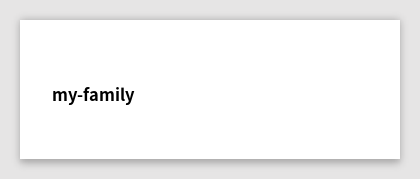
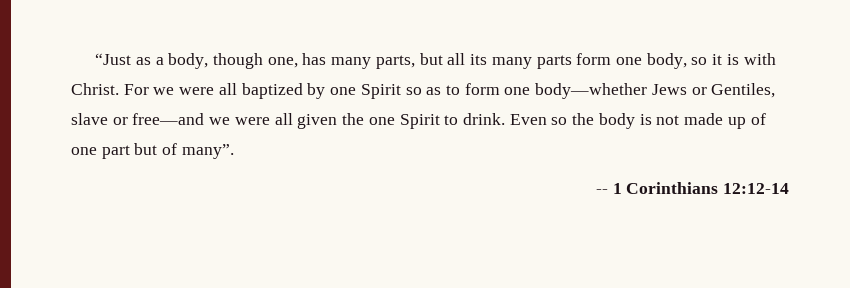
[52,87,135,105] my-family -> [95,53,776,69] [71,83,776,99] [71,113,766,129] [71,143,234,159] [595,182,790,194] “Just as a body, though one, has many parts, but all its many parts form one body, so it is with Christ. For we were all baptized by one Spirit so as to form one body—whether Jews or Gentiles, slave or free—and we were all given the one Spirit to drink. Even so the body is not made up of one part but of many”. // -- 1 Corinthians 12:12-14

